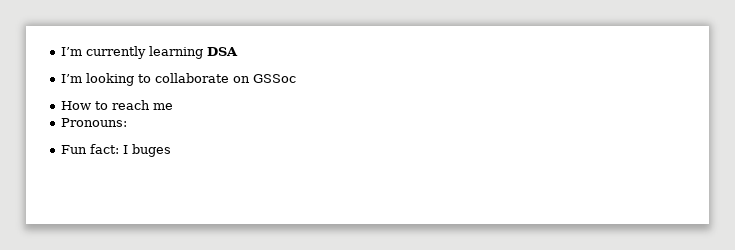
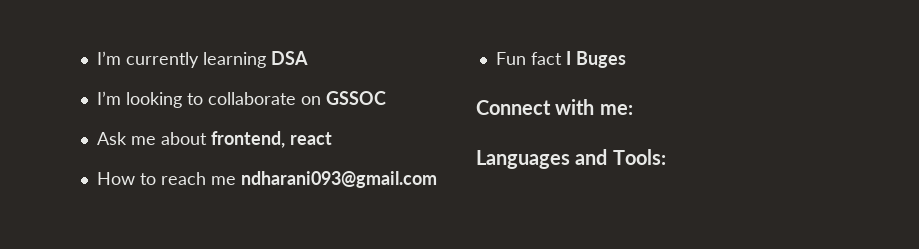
[253,74,297,83] GSSoc -> [325,91,386,105] [96,131,332,148] GSSOC // Ask me about frontend, react
[61,118,128,127] // Pronouns: -> [240,171,437,188] ndharani093@gmail.com
[90,144,172,157] fact: I buges -> [530,51,626,68] [476,99,633,115] [476,149,666,169] fact I Buges // Connect with me: // Languages and Tools:

